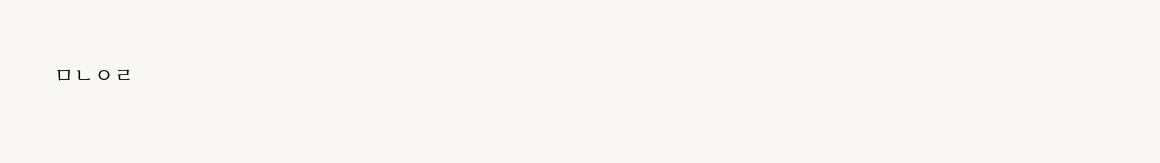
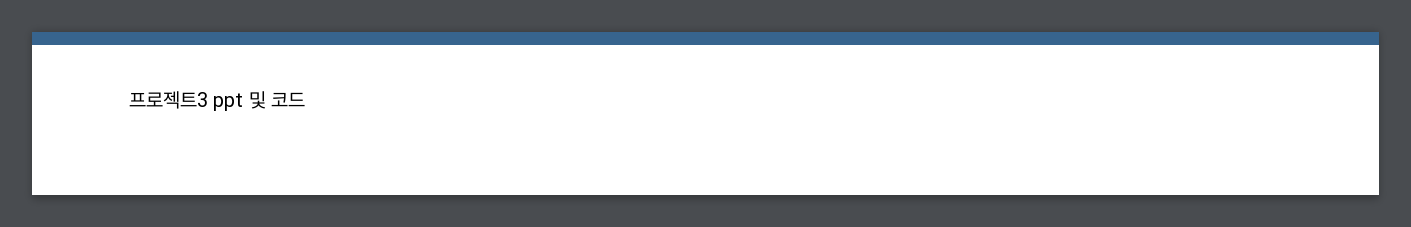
[54,69,134,83] ㅁㄴㅇㄹ -> [129,91,306,111] 프로젝트3 ppt 및 코드

